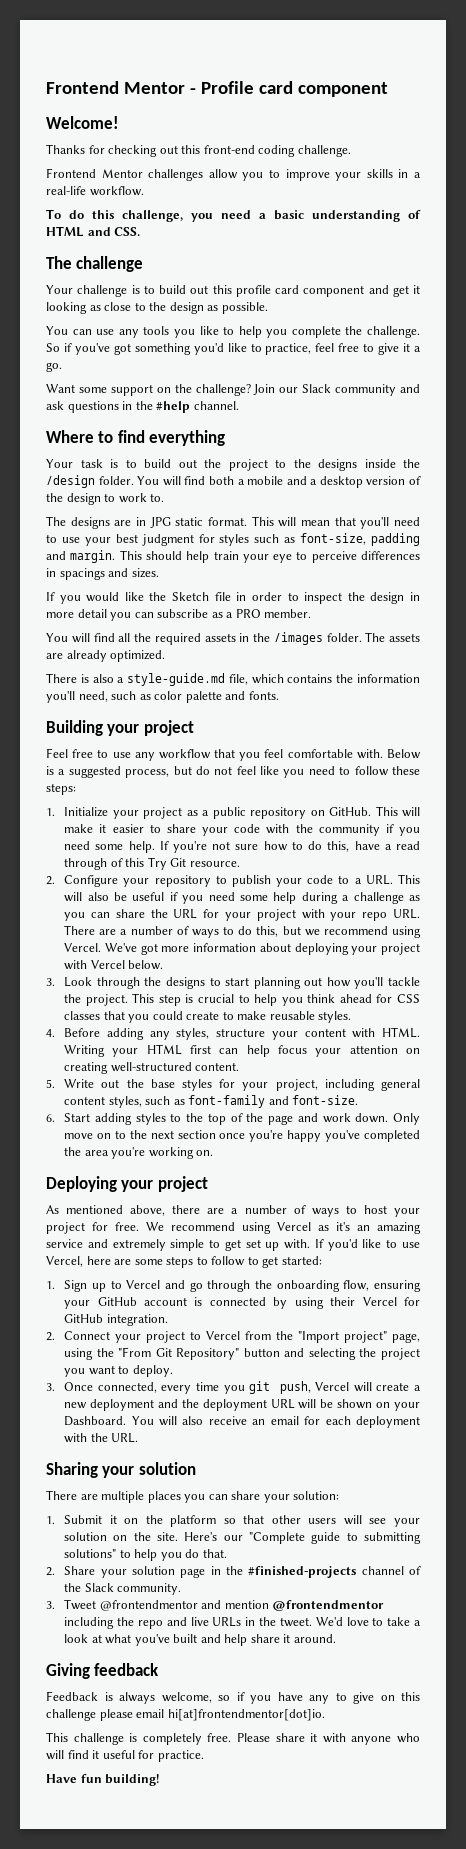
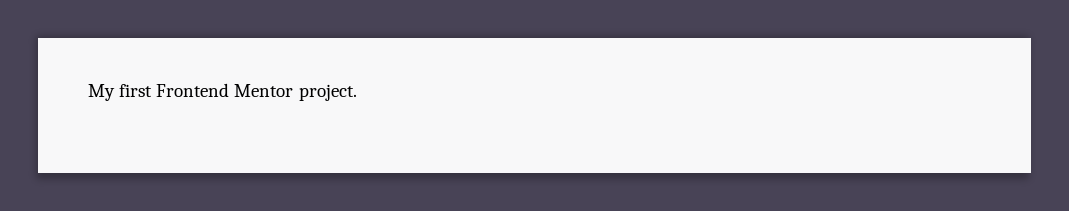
[46,81,388,97] [46,116,119,129] [46,144,351,157] [46,168,422,181] [46,186,144,196] [46,209,421,222] [46,226,141,237] [46,256,144,272] [46,285,420,297] [46,302,268,314] [46,326,420,338] [46,343,422,355] [46,362,62,372] [46,384,420,396] [46,401,239,413] [46,430,226,446] [46,459,420,471] [46,475,421,488] [46,493,165,505] [46,516,421,529] [46,533,420,546] [46,550,421,563] [46,568,159,580] [46,592,421,604] [46,609,312,621] [46,632,420,645] [46,650,166,662] [46,673,420,686] [46,691,279,703] [46,720,194,736] [46,748,422,761] [46,766,420,778] [46,783,76,795] [46,806,420,819] [64,824,421,836] [64,841,421,853] [64,857,240,870] [46,874,420,887] [64,892,421,904] [64,909,420,921] [64,925,421,938] [64,943,420,955] [64,960,164,970] [46,977,421,989] [64,993,420,1006] [64,1011,352,1023] [46,1027,421,1040] [64,1044,420,1057] [64,1062,240,1074] [46,1079,421,1091] [64,1095,359,1108] [46,1113,420,1125] [64,1130,420,1142] [64,1147,214,1159] [46,1176,208,1192] [46,1205,420,1217] [46,1222,421,1234] [46,1239,421,1251] [46,1256,322,1268] [46,1280,421,1292] [64,1297,421,1309] [64,1314,168,1326] [46,1331,420,1343] [64,1347,420,1360] [64,1365,173,1377] [46,1381,421,1394] [64,1399,421,1411] [64,1416,420,1428] [64,1433,139,1443] [46,1462,196,1478] [46,1490,340,1503] [46,1515,421,1527] [64,1532,421,1544] [64,1549,227,1561] [46,1566,421,1578] [64,1583,182,1595] [46,1599,385,1611] [64,1617,421,1629] [64,1634,336,1646] [46,1663,160,1679] [46,1691,420,1704] [46,1709,325,1721] [46,1732,421,1745] [46,1750,204,1762] [46,1774,161,1786] Frontend Mentor - Profile card component // Welcome! // Thanks for checking out this front-end coding challenge. // Frontend Mentor challenges allow you to improve your skills in a real-life workflow. // To do this challenge, you need a basic understanding of HTML and CSS. // The challenge // Your challenge is to build out this profile card component and get it looking as close to the design as possible. // You can use any tools you like to help you complete the challenge. So if you've got something you'd like to practice, feel free to give it a go. // Want some support on the challenge? Join our Slack community and ask questions in the #help channel. // Where to find everything // Your task is to build out the project to the designs inside the /design folder. You will find both a mobile and a desktop version of the design to work to. // The designs are in JPG static format. This will mean that you'll need to use your best judgment for styles such as font-size, padding and margin. This should help train your eye to perceive differences in spacings and sizes. // If you would like the Sketch file in order to inspect the design in more detail you can subscribe as a PRO member. // You will find all the required assets in the /images folder. The assets are already optimized. // There is also a style-guide.md file, which contains the information you'll need, such as color palette and fonts. // Building your project // Feel free to use any workflow that you feel comfortable with. Below is a suggested process, but do not feel like you need to follow these steps: // 1. Initialize your project as a public repository on GitHub. This will make it easier to share your code with the community if you need some help. If you're not sure how to do this, have a read through of this Try Git resource. // 2. Configure your repository to publish your code to a URL. This will also be useful if you need some help during a challenge as you can share the URL for your project with your repo URL. There are a number of ways to do this, but we recommend using Vercel. We've got more information about deploying your project with Vercel below. // 3. Look through the designs to start planning out how you'll tackle the project. This step is crucial to help you think ahead for CSS classes that you could create to make reusable styles. // 4. Before adding any styles, structure your content with HTML. Writing your HTML first can help focus your attention on creating well-structured content. // 5. Write out the base styles for your project, including general content styles, such as font-family and font-size. // 6. Start adding styles to the top of the page and work down. Only move on to the next section once you're happy you've completed the area you're working on. // Deploying your project // As mentioned above, there are a number of ways to host your project for free. We recommend using Vercel as it's an amazing service and extremely simple to get set up with. If you'd like to use Vercel, here are some steps to follow to get started: // 1. Sign up to Vercel and go through the onboarding flow, ensuring your GitHub account is connected by using their Vercel for GitHub integration. // 2. Connect your project to Vercel from the "Import project" page, using the "From Git Repository" button and selecting the project you want to deploy. // 3. Once connected, every time you git push, Vercel will create a new deployment and the deployment URL will be shown on your Dashboard. You will also receive an email for each deployment with the URL. // Sharing your solution // There are multiple places you can share your solution: // 1. Submit it on the platform so that other users will see your solution on the site. Here's our "Complete guide to submitting solutions" to help you do that. // 2. Share your solution page in the #finished-projects channel of the Slack community. // 3. Tweet @frontendmentor and mention @frontendmentor including the repo and live URLs in the tweet. We'd love to take a look at what you've built and help share it around. // Giving feedback // Feedback is always welcome, so if you have any to give on this challenge please email hi[at]frontendmentor[dot]io. // This challenge is completely free. Please share it with anyone who will find it useful for practice. // Have fun building! -> [88,83,357,101] My first Frontend Mentor project.

